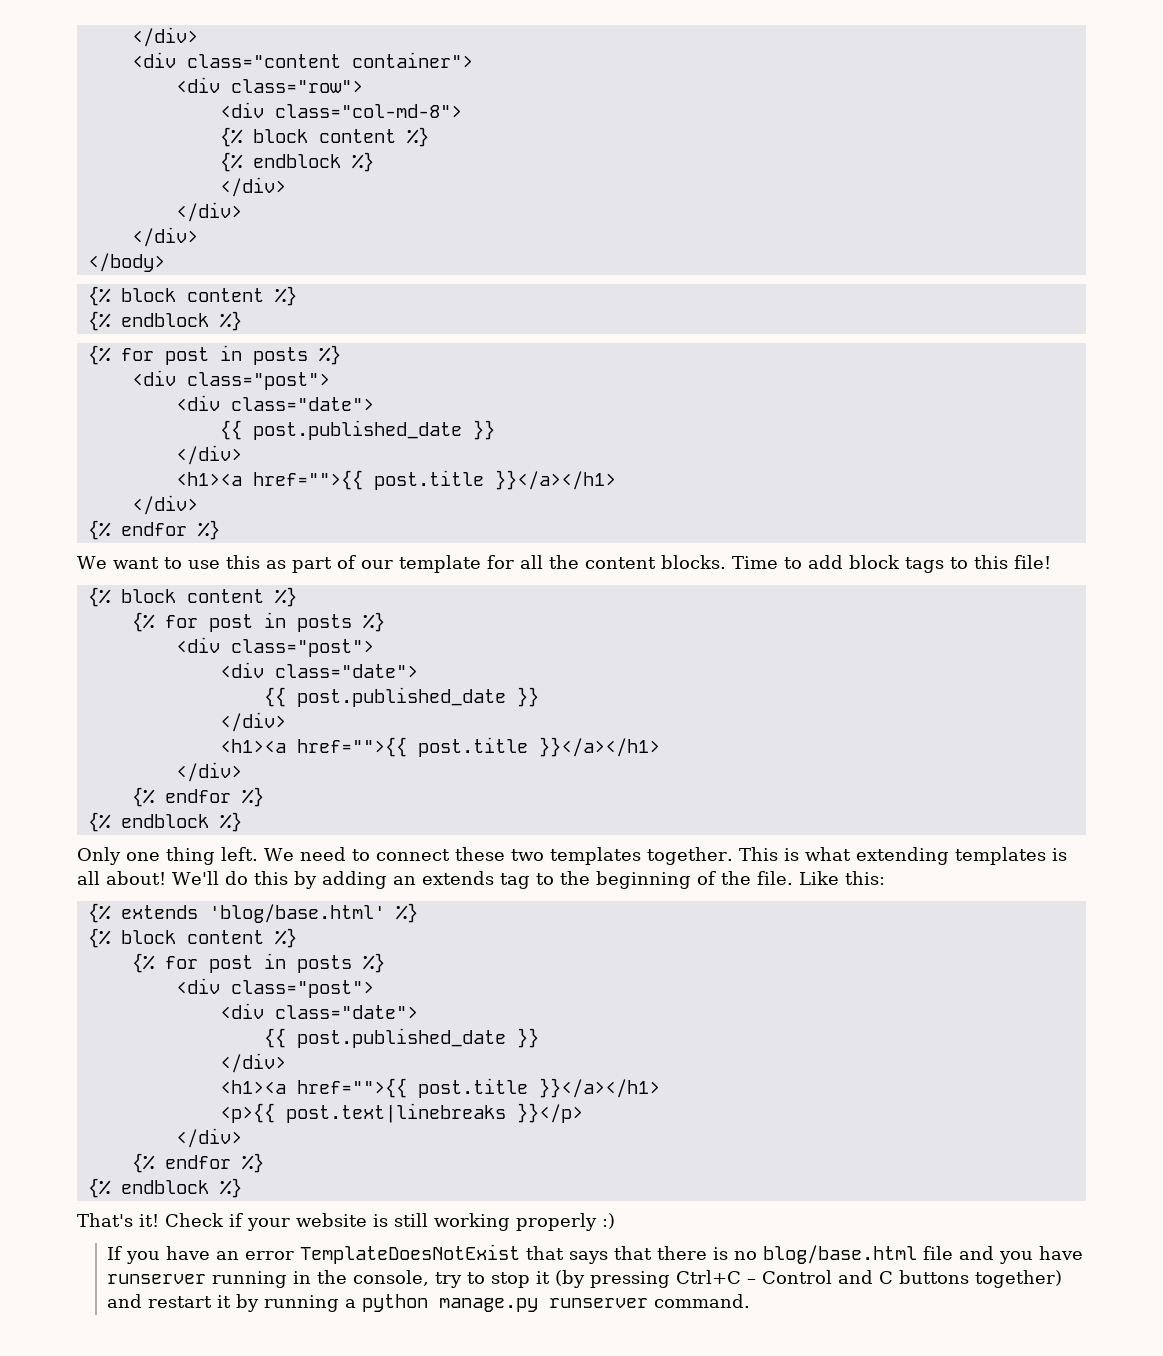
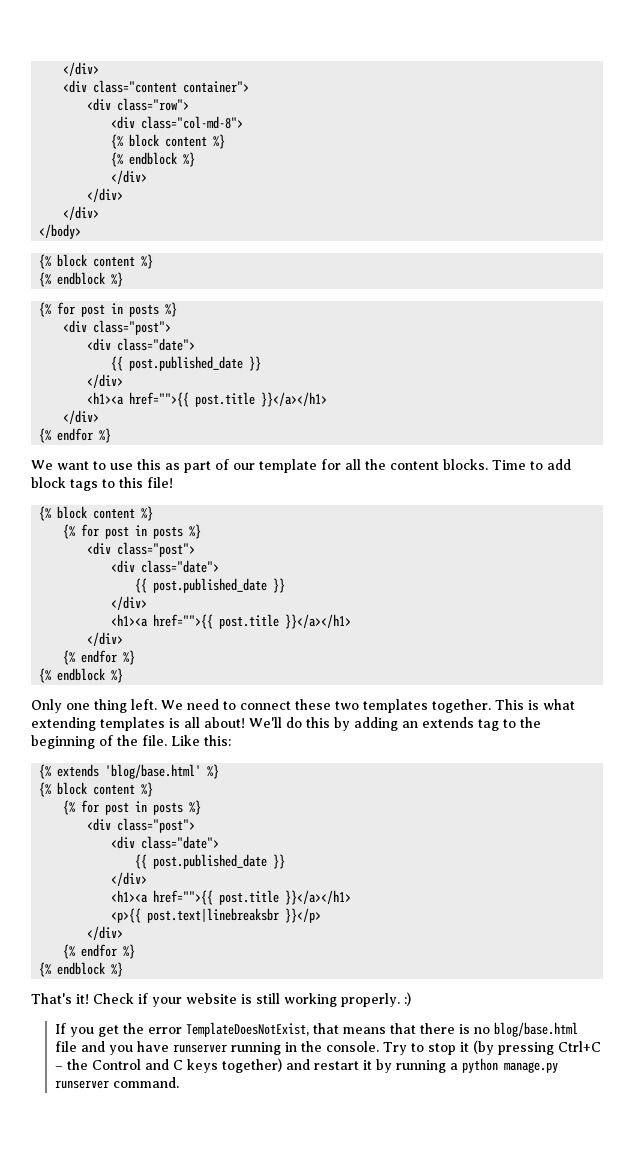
[285,1103,506,1123] post.text|linebreaks -> [147,908,280,923] post.text|linebreaksbr
[516,1213,597,1231] properly -> [341,993,400,1007] properly.
[166,1244,609,1264] have an error TemplateDoesNotExist that says -> [97,1022,386,1037] get the error TemplateDoesNotExist, that means
[353,1270,463,1288] console, try -> [325,1041,407,1055] console. Try
(757, 1281) none -> [66,1059,88,1070] the
[899,1270,970,1284] buttons -> [186,1059,218,1073] keys

